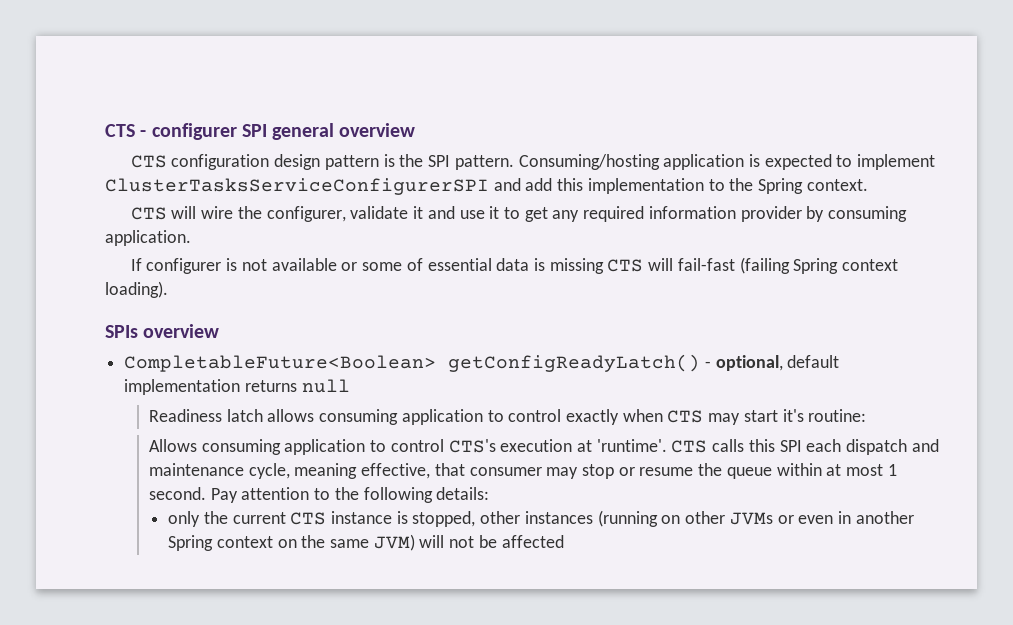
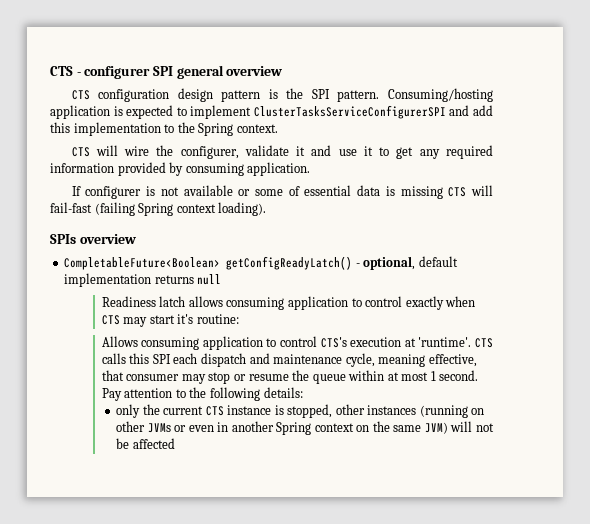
[740,206,802,222] provider -> [117,162,166,176] provided

